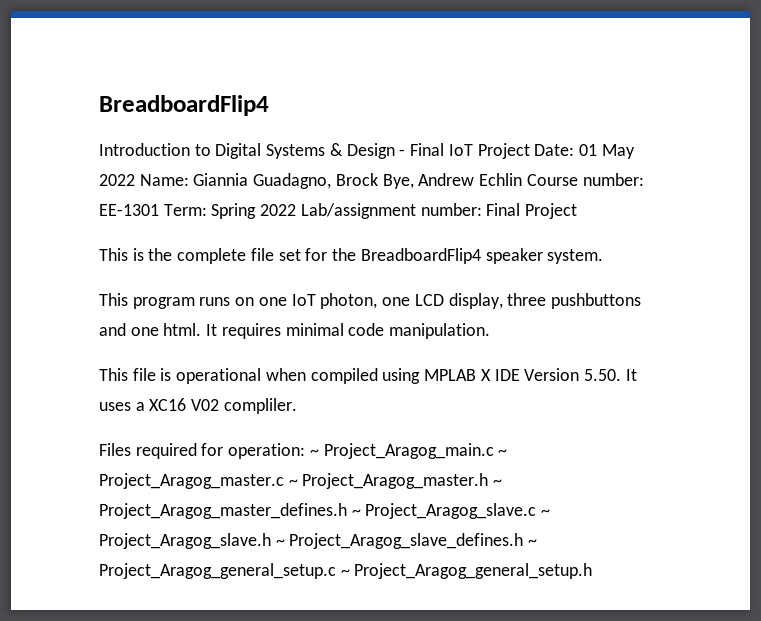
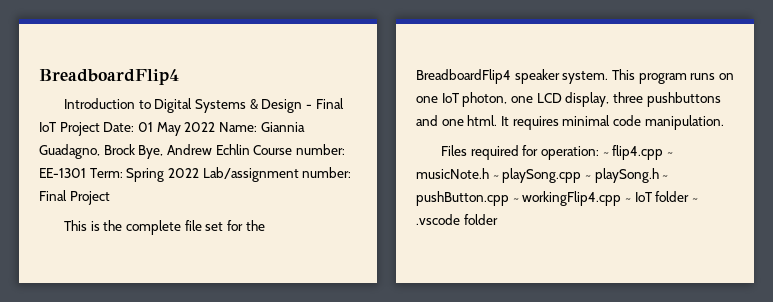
(604, 256) // -> (609, 77) none
[99,368,637,384] [99,398,297,414] // This file is operational when compiled using MPLAB X IDE Version 5.50. It uses a XC16 V02 compliler. -> (724, 122) none
[323,443,508,459] [99,473,503,489] [99,503,551,519] [99,533,538,549] [99,563,593,579] Project_Aragog_main.c ~ Project_Aragog_master.c ~ Project_Aragog_master.h ~ Project_Aragog_master_defines.h ~ Project_Aragog_slave.c ~ Project_Aragog_slave.h ~ Project_Aragog_slave_defines.h ~ Project_Aragog_general_setup.c ~ Project_Aragog_general_setup.h -> [612,145,673,160] [416,168,669,183] [416,191,698,206] [416,214,498,225] flip4.cpp ~ musicNote.h ~ playSong.cpp ~ playSong.h ~ pushButton.cpp ~ workingFlip4.cpp ~ IoT folder ~ .vscode folder

